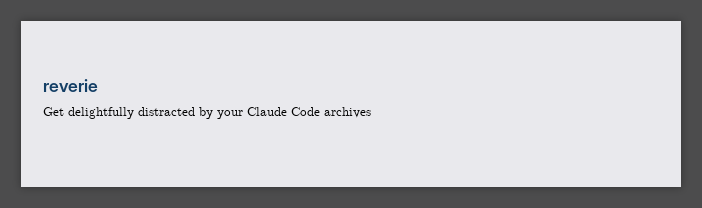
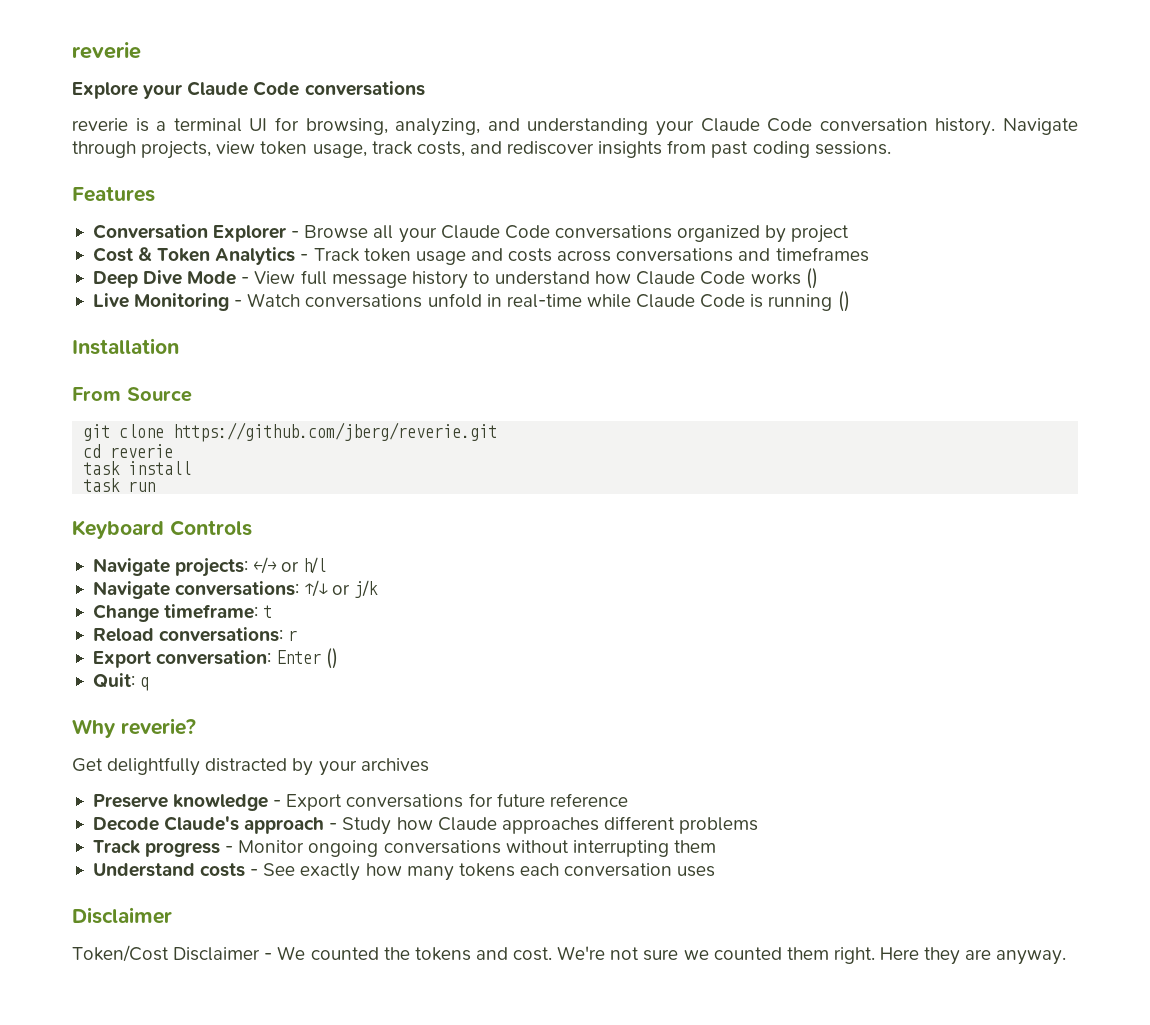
[43,79,98,92] reverie -> [72,42,141,59] [72,81,425,99] [72,117,1079,136] [72,140,891,159] [72,186,155,202] [92,224,850,243] [92,247,869,265] [92,268,818,289] [92,291,850,312] [72,338,179,355] [72,387,192,402] [83,422,498,442] [83,444,174,458] [83,461,192,475] [83,478,156,492] [72,520,252,539] [92,557,327,577] [92,580,379,599] [92,604,273,622] [92,627,298,642] [92,648,339,669] [92,673,150,691] [72,718,196,738] reverie // Explore your Claude Code conversations // reverie is a terminal UI for browsing, analyzing, and understanding your Claude Code conversation history. Navigate through projects, view token usage, track costs, and rediscover insights from past coding sessions. // Features // Conversation Explorer - Browse all your Claude Code conversations organized by project // Cost & Token Analytics - Track token usage and costs across conversations and timeframes // Deep Dive Mode - View full message history to understand how Claude Code works () // Live Monitoring - Watch conversations unfold in real-time while Claude Code is running () // Installation // From Source // git clone https://github.com/jberg/reverie.git // cd reverie // task install // task run // Keyboard Controls // Navigate projects: ←/→ or h/l // Navigate conversations: ↑/↓ or j/k // Change timeframe: t // Reload conversations: r // Export conversation: Enter () // Quit: q // Why reverie?
[247,107,371,118] Claude Code archives -> [360,758,429,772] [92,793,628,811] [92,816,759,835] [92,840,716,857] [92,863,716,881] [72,907,172,924] [72,945,1067,965] archives // Preserve knowledge - Export conversations for future reference // Decode Claude's approach - Study how Claude approaches different problems // Track progress - Monitor ongoing conversations without interrupting them // Understand costs - See exactly how many tokens each conversation uses // Disclaimer // Token/Cost Disclaimer - We counted the tokens and cost. We're not sure we counted them right. Here they are anyway.

